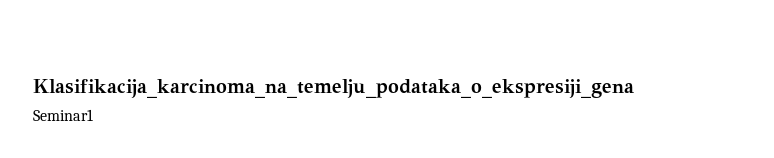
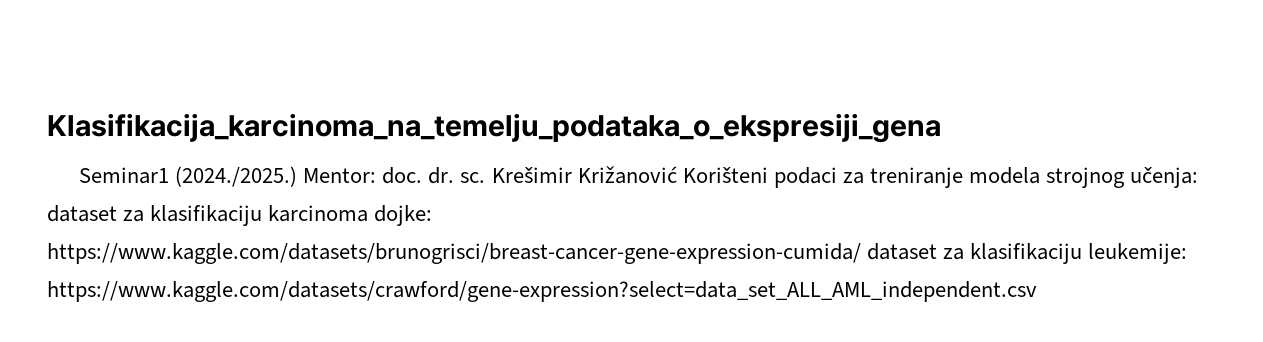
(93, 115) none -> [175,166,1199,188] [47,205,433,226] [47,243,1188,264] [47,281,1037,302] (2024./2025.) Mentor: doc. dr. sc. Krešimir Križanović Korišteni podaci za treniranje modela strojnog učenja: dataset za klasifikaciju karcinoma dojke: https://www.kaggle.com/datasets/brunogrisci/breast-cancer-gene-expression-cumida/ dataset za klasifikaciju leukemije: https://www.kaggle.com/datasets/crawford/gene-expression?select=data_set_ALL_AML_independent.csv

